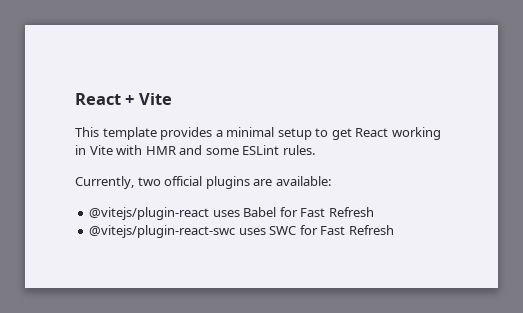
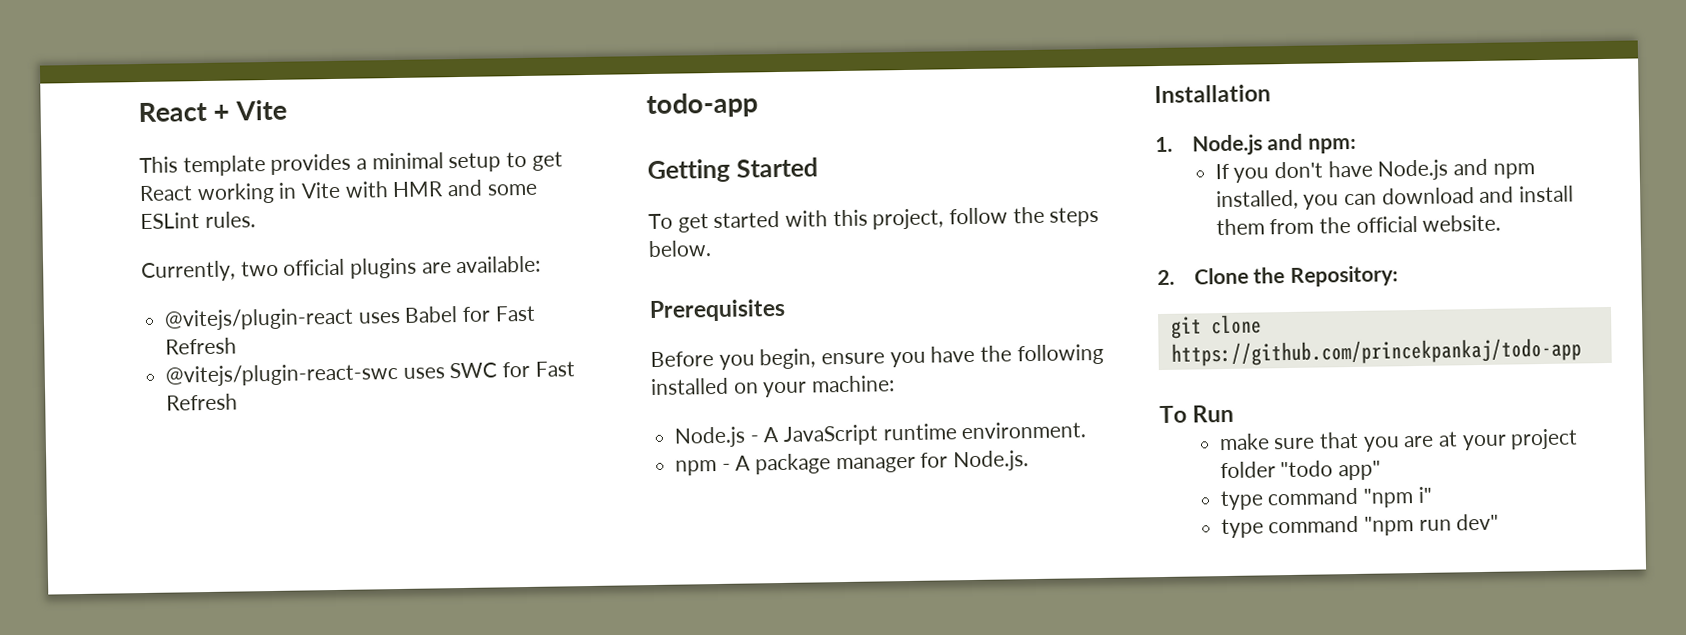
(394, 230) none -> [646,92,758,119] [647,157,818,184] [648,206,1100,233] [648,240,712,258] [649,298,786,323] [650,343,1104,370] [650,375,896,398] [674,421,1087,448] [675,450,1030,476] [1154,84,1271,104] [1155,133,1356,156] [1214,158,1535,183] [1215,185,1575,211] [1215,214,1502,236] [1157,265,1398,287] [1170,314,1262,339] [1170,337,1582,367] [1159,404,1235,424] [1218,428,1579,452] [1219,460,1381,481] [1219,486,1432,511] [1220,513,1500,539] // todo-app // Getting Started // To get started with this project, follow the steps below. // Prerequisites // Before you begin, ensure you have the following installed on your machine: // Node.js - A JavaScript runtime environment. // npm - A package manager for Node.js. // Installation // 1. Node.js and npm: // If you don't have Node.js and npm installed, you can download and install them from the official website. // 2. Clone the Repository: // git clone https://github.com/princekpankaj/todo-app // To Run // make sure that you are at your project folder "todo app" // type command "npm i" // type command "npm run dev"

